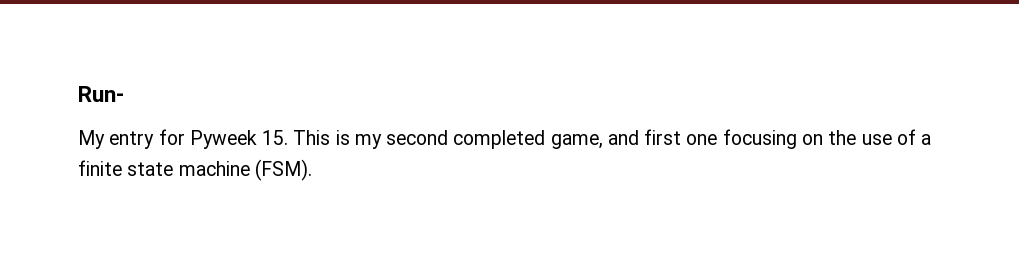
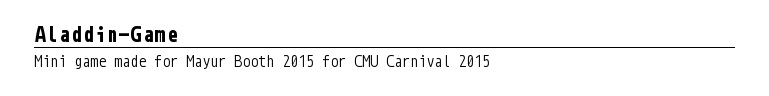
[78,86,124,102] [78,129,932,149] [78,159,312,181] Run- // My entry for Pyweek 15. This is my second completed game, and first one focusing on the use of a finite state machine (FSM). -> [34,26,178,42] [34,55,490,69] Aladdin-Game // Mini game made for Mayur Booth 2015 for CMU Carnival 2015

